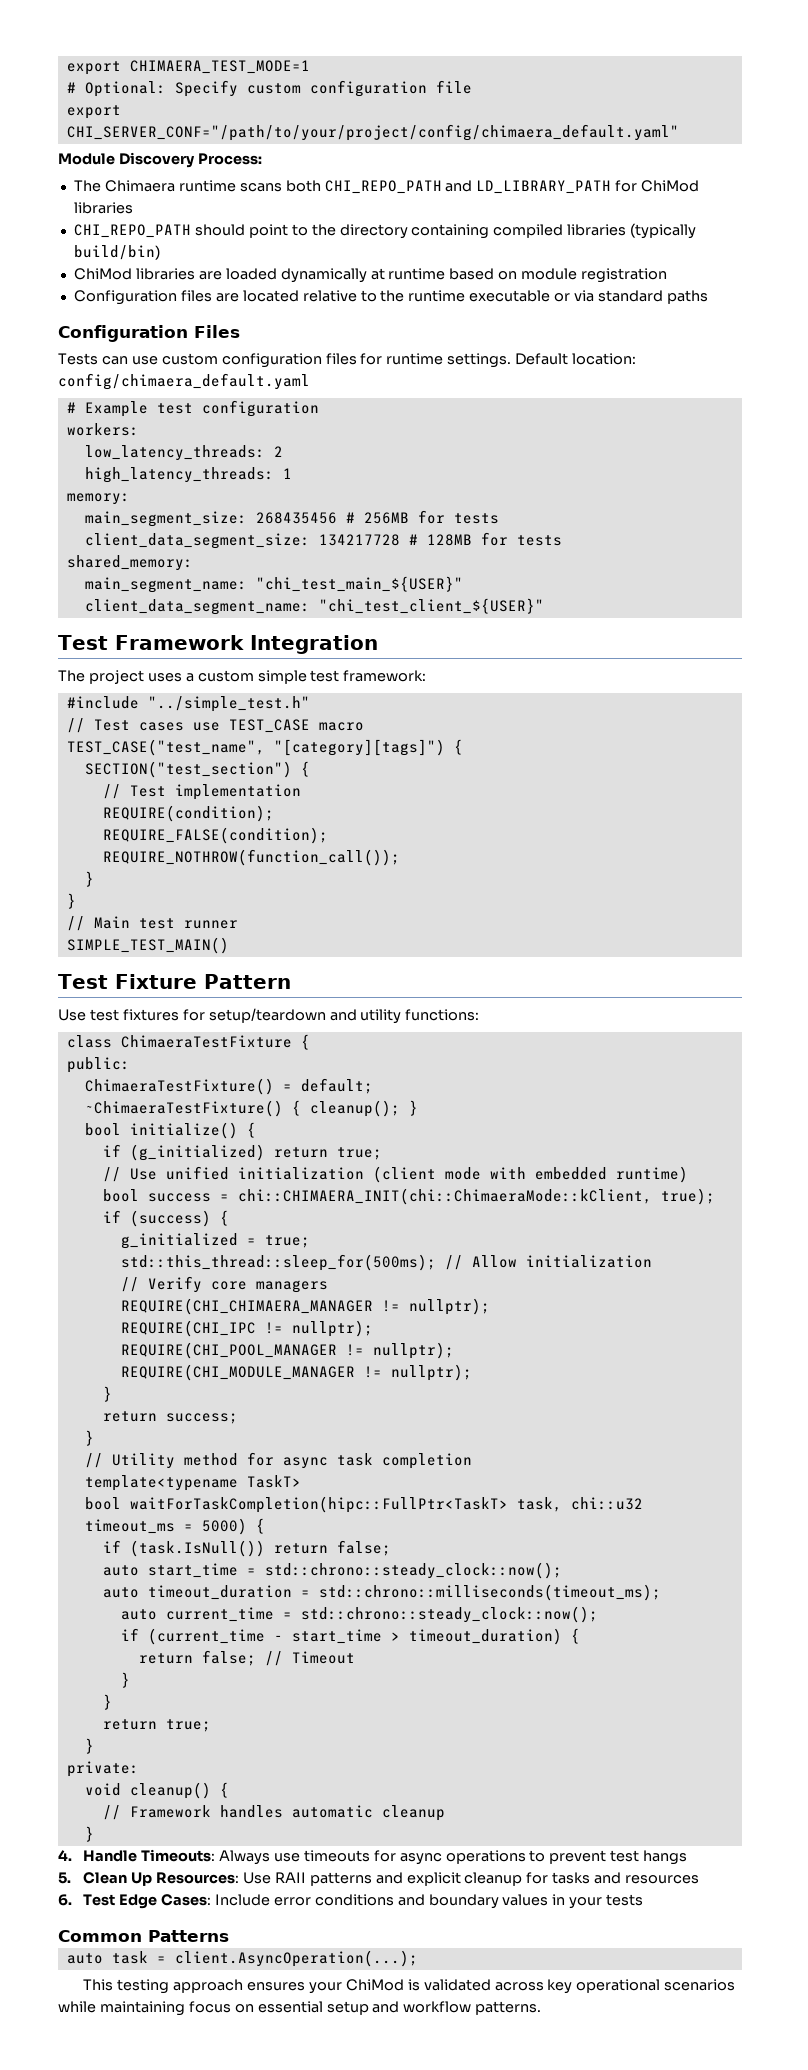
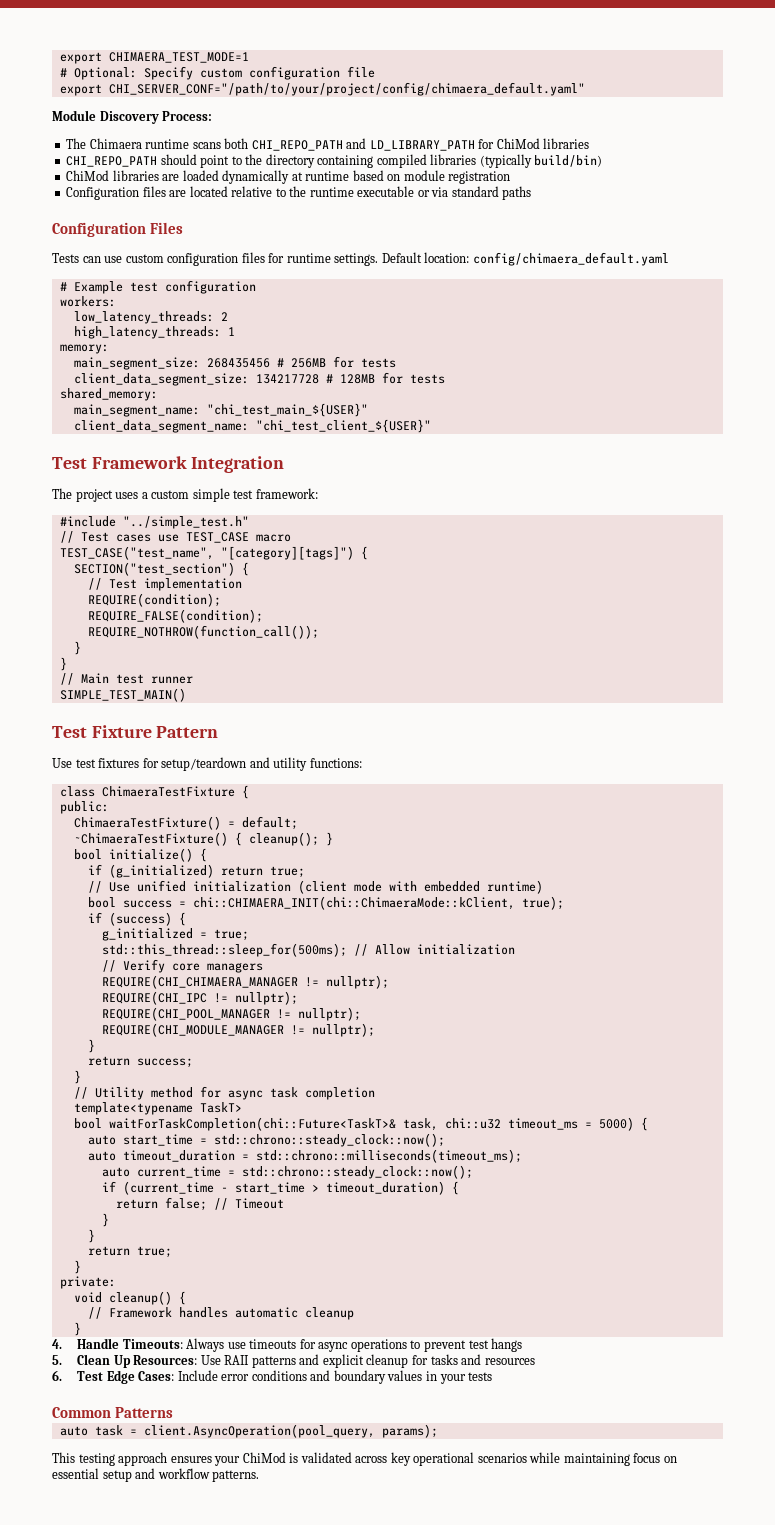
[129,1496,508,1513] waitForTaskCompletion(hipc::FullPtr<TaskT> -> [108,1117,396,1131] waitForTaskCompletion(chi::Future<TaskT>&
[102,1540,391,1557] // if (task.IsNull()) return false; -> (648, 1124) none
[174,1950,418,1967] client.AsyncOperation(...); -> [143,1424,438,1438] client.AsyncOperation(pool_query, params);

